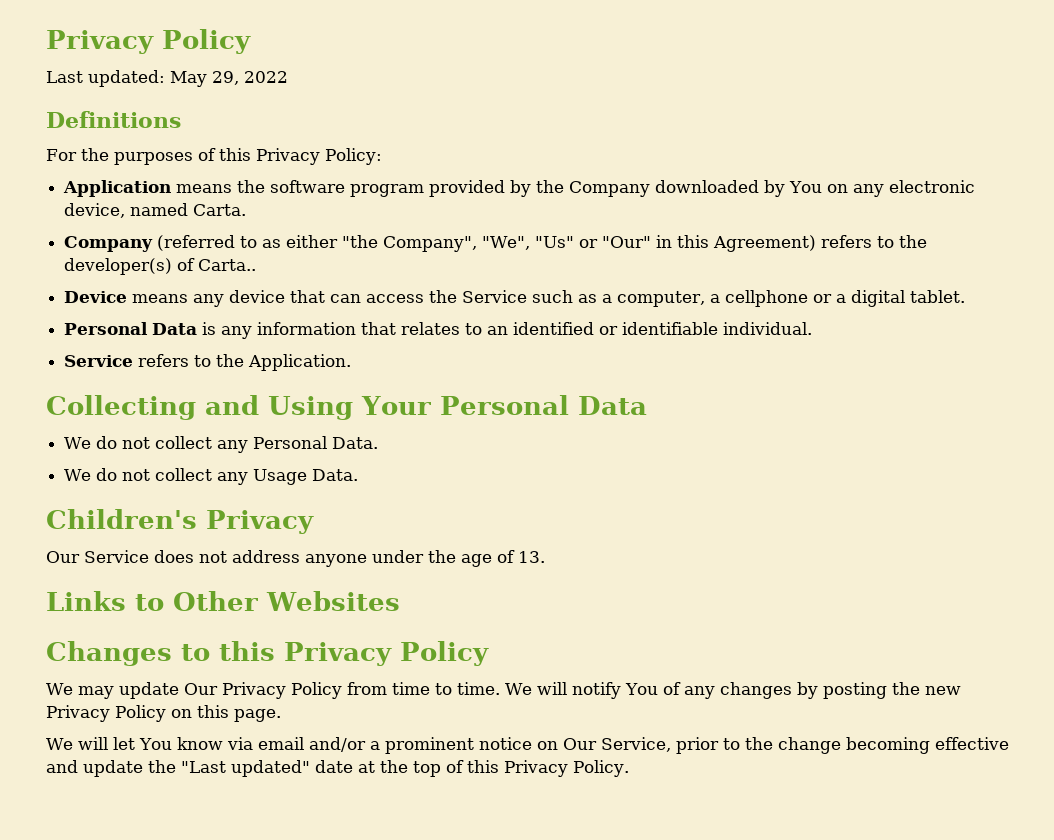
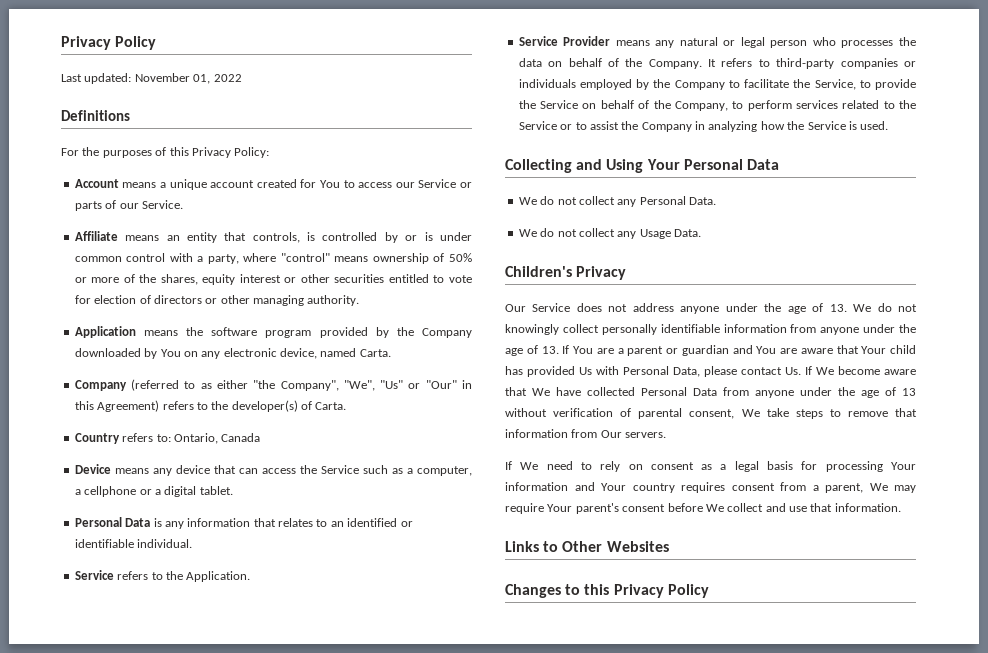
[170,71,239,87] May 29, -> [134,73,211,84] November 01,
(382, 156) none -> [74,179,473,190] [74,200,183,211] [74,231,472,243] [74,253,472,264] [74,274,472,285] [74,295,360,306] // Account means a unique account created for You to access our Service or parts of our Service. // Affiliate means an entity that controls, is controlled by or is under common control with a party, where "control" means ownership of 50% or more of the shares, equity interest or other securities entitled to vote for election of directors or other managing authority.
[198,259,257,271] Carta.. -> [315,402,347,410] [74,433,261,444] Carta. // Country refers to: Ontario, Canada
(352, 362) none -> [518,36,916,48] [518,58,916,69] [518,79,916,90] [518,100,916,111] [518,121,889,132] // Service Provider means any natural or legal person who processes the data on behalf of the Company. It refers to third-party companies or individuals employed by the Company to facilitate the Service, to provide the Service on behalf of the Company, to perform services related to the Service or to assist the Company in analyzing how the Service is used.
(545, 557) none -> [853,303,917,312] [505,324,916,335] [505,345,916,356] [505,366,916,377] [505,387,916,398] [505,408,917,419] [505,429,667,438] [505,461,917,472] [505,482,916,493] [505,503,901,514] We do not knowingly collect personally identifiable information from anyone under the age of 13. If You are a parent or guardian and You are aware that Your child has provided Us with Personal Data, please contact Us. If We become aware that We have collected Personal Data from anyone under the age of 13 without verification of parental consent, We take steps to remove that information from Our servers. // If We need to rely on consent as a legal basis for processing Your information and Your country requires consent from a parent, We may require Your parent's consent before We collect and use that information.
[46,682,961,699] [46,705,281,722] [46,737,1009,754] [46,760,629,777] // We may update Our Privacy Policy from time to time. We will notify You of any changes by posting the new Privacy Policy on this page. // We will let You know via email and/or a prominent notice on Our Service, prior to the change becoming effective and update the "Last updated" date at the top of this Privacy Policy. -> (709, 591) none

